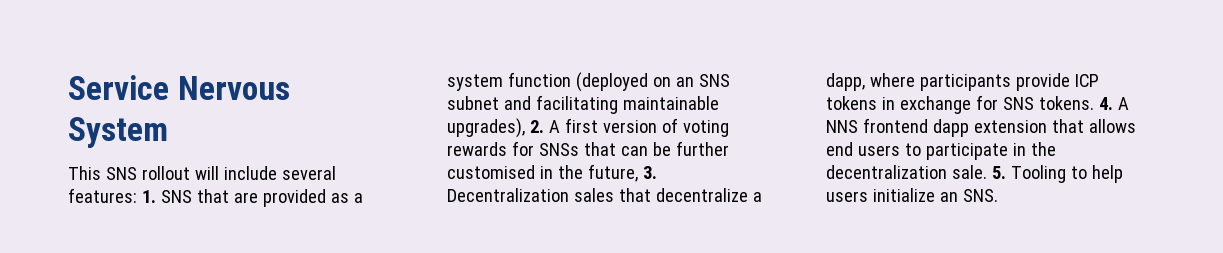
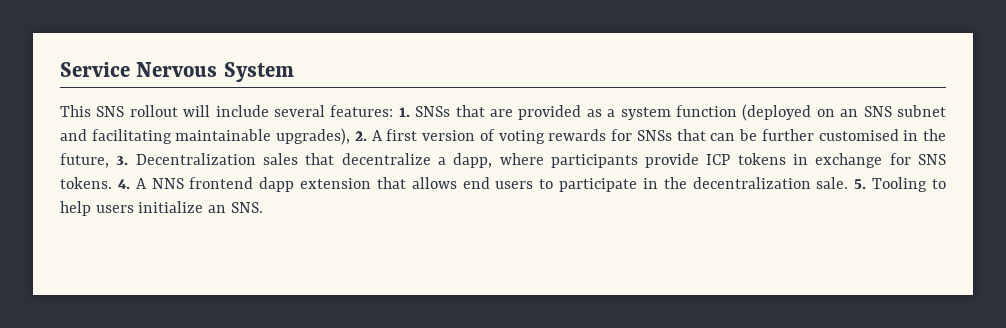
[160,190,192,203] SNS -> [415,106,451,117] SNSs

